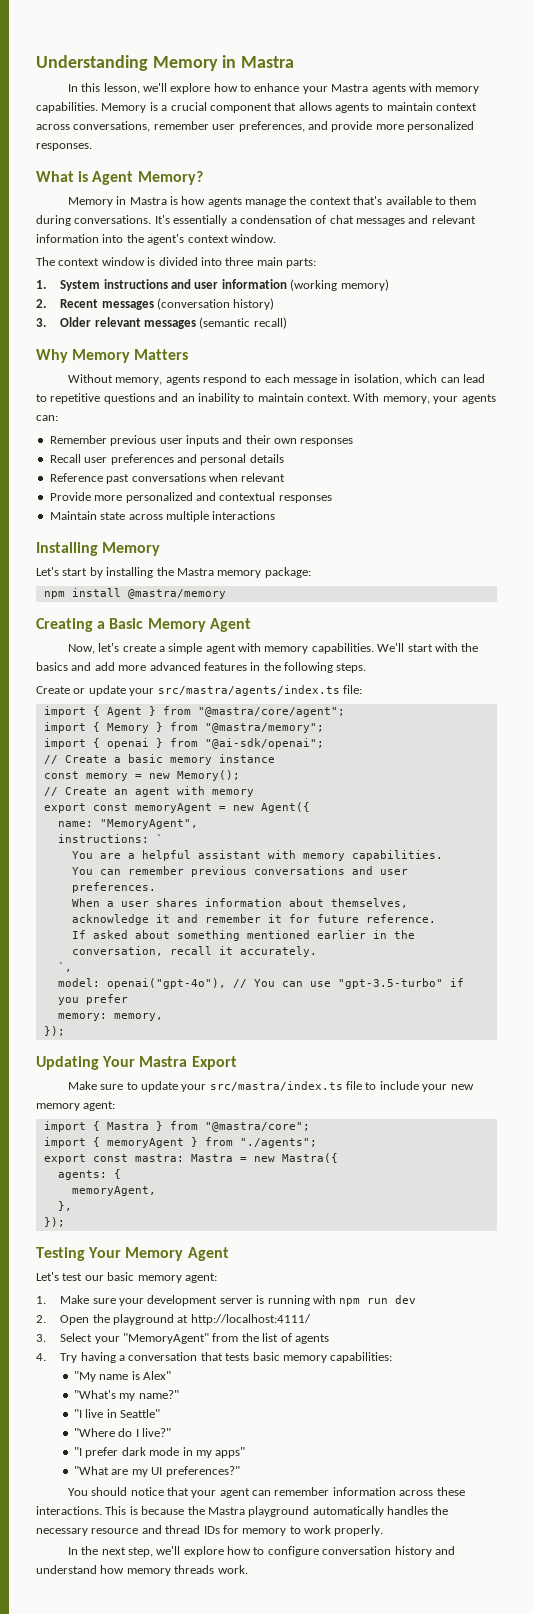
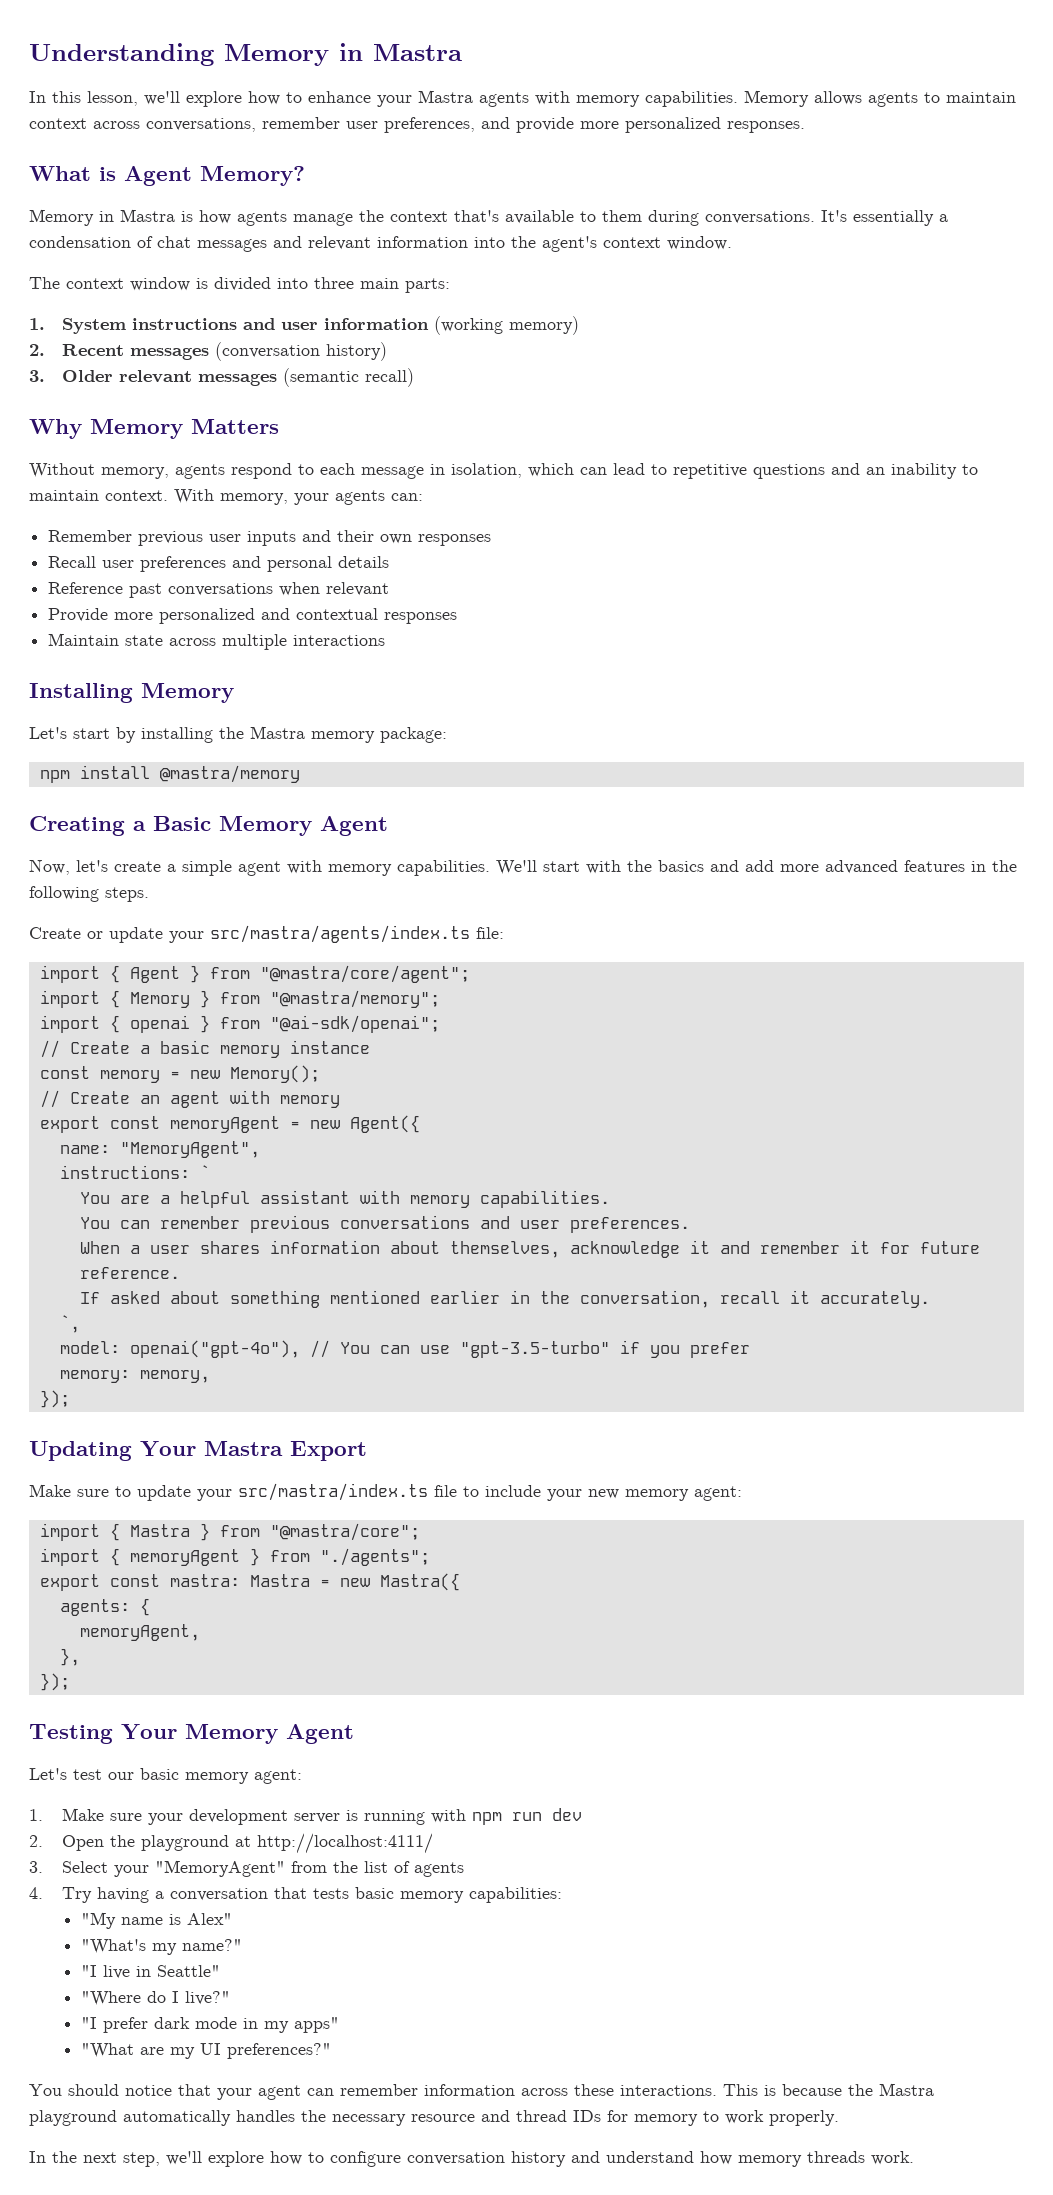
[149,102,297,113] is a crucial component that -> (809, 98) none

